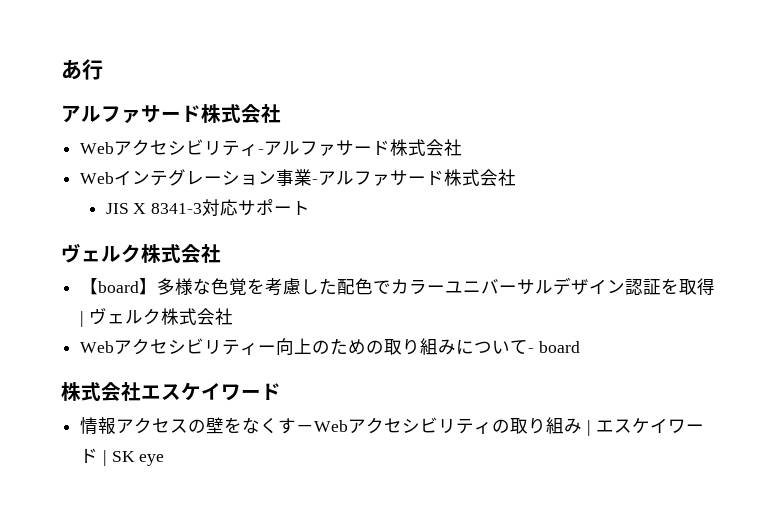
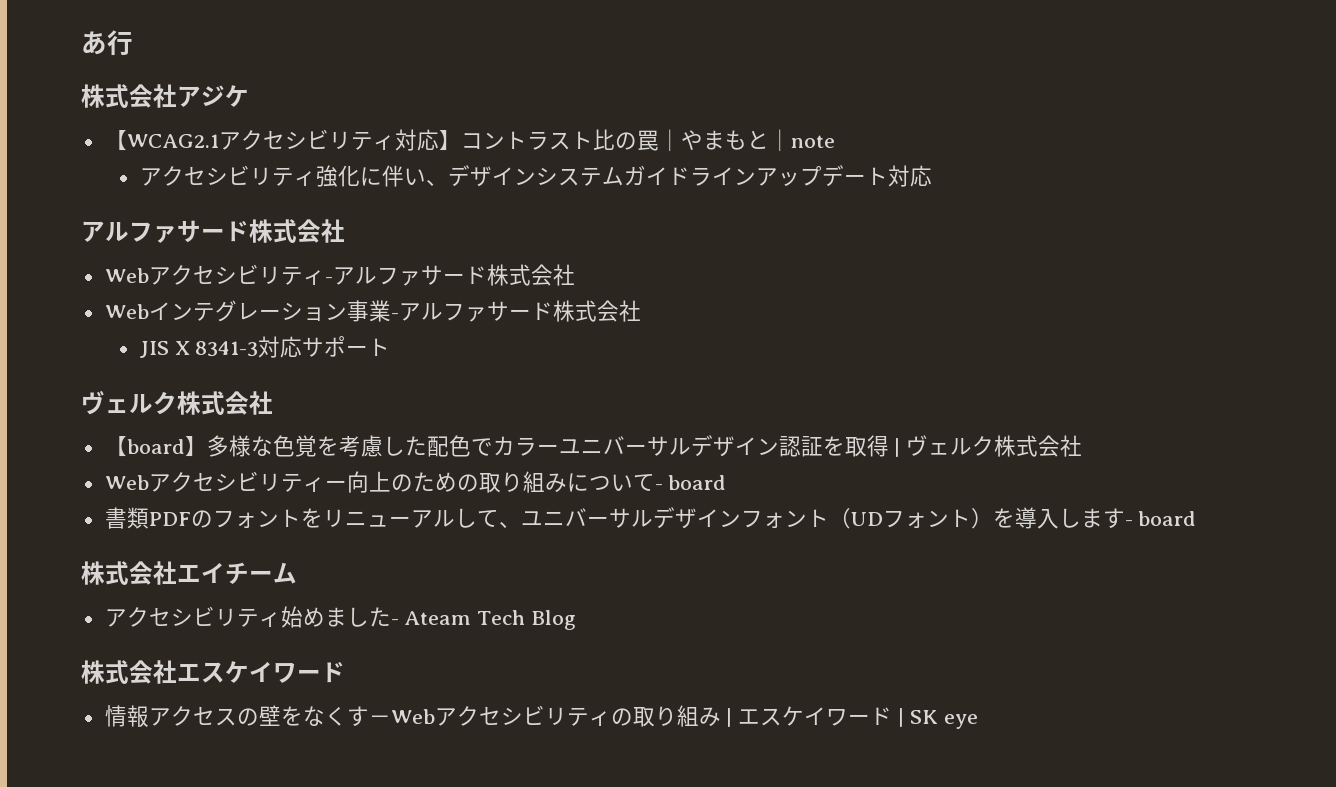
(103, 69) none -> [81,84,249,108] [104,129,835,151] [139,165,932,187] // 株式会社アジケ // 【WCAG2.1アクセシビリティ対応】コントラスト比の罠｜やまもと｜note // アクセシビリティ強化に伴い、デザインシステムガイドラインアップデート対応
(580, 347) none -> [104,507,1197,529] [81,561,297,585] [104,606,577,630] // 書類PDFのフォントをリニューアルして、ユニバーサルデザインフォント（UDフォント）を導入します- board // 株式会社エイチーム // アクセシビリティ始めました- Ateam Tech Blog

